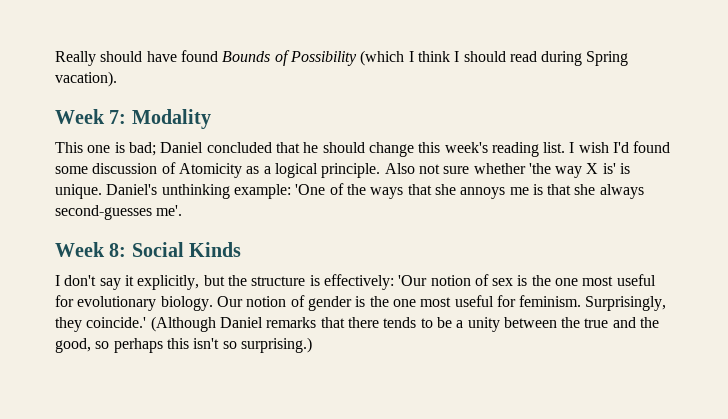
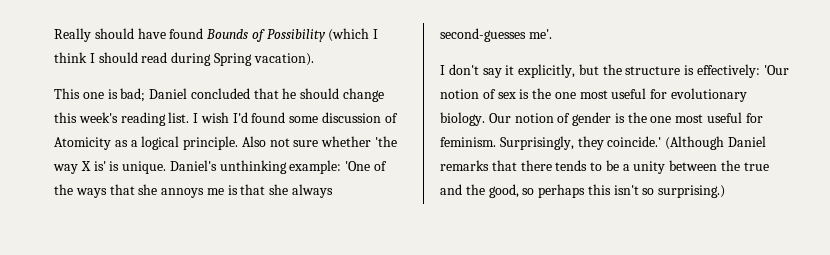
[55,109,211,129] // Week 7: Modality -> (314, 59) none
[55,242,242,257] // Week 8: Social Kinds -> (552, 34) none

